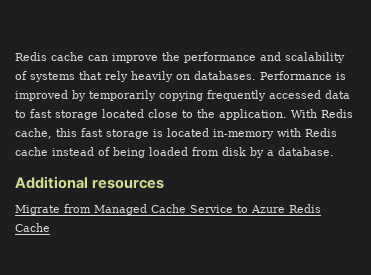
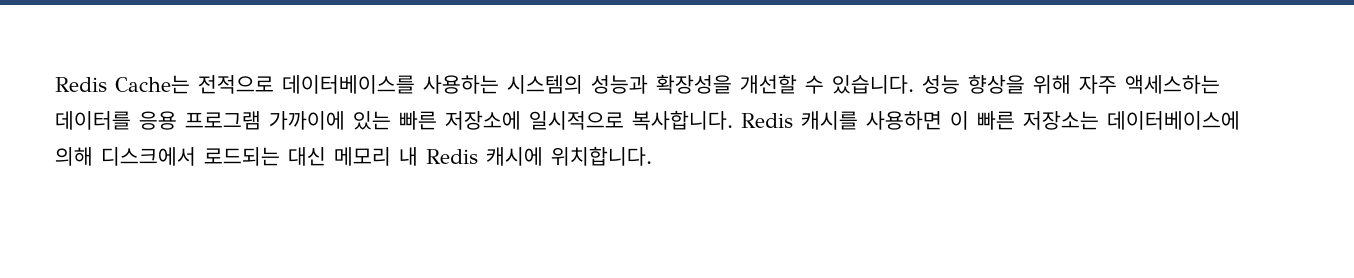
[15,52,345,63] [15,71,346,82] [15,90,350,101] [15,109,353,120] [15,128,337,139] [15,147,334,158] [15,176,165,189] [15,204,321,215] [15,223,50,232] Redis cache can improve the performance and scalability of systems that rely heavily on databases. Performance is improved by temporarily copying frequently accessed data to fast storage located close to the application. With Redis cache, this fast storage is located in-memory with Redis cache instead of being loaded from disk by a database. // Additional resources // Migrate from Managed Cache Service to Azure Redis Cache -> [55,74,1220,94] [55,110,1240,130] [55,146,652,166] Redis Cache는 전적으로 데이터베이스를 사용하는 시스템의 성능과 확장성을 개선할 수 있습니다. 성능 향상을 위해 자주 액세스하는 데이터를 응용 프로그램 가까이에 있는 빠른 저장소에 일시적으로 복사합니다. Redis 캐시를 사용하면 이 빠른 저장소는 데이터베이스에 의해 디스크에서 로드되는 대신 메모리 내 Redis 캐시에 위치합니다.

